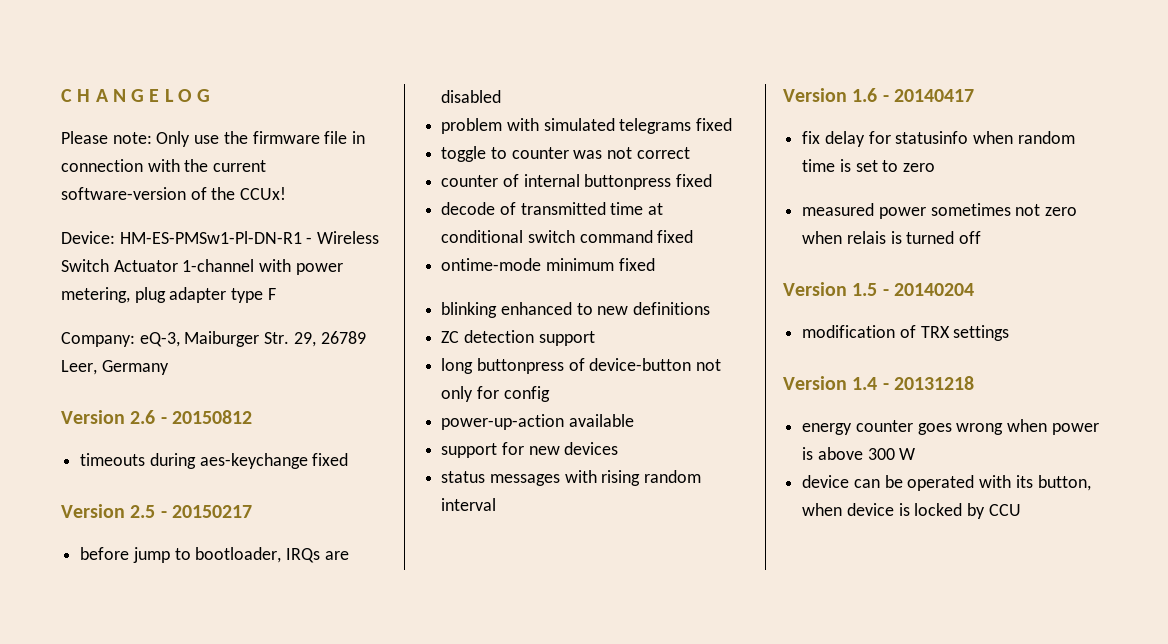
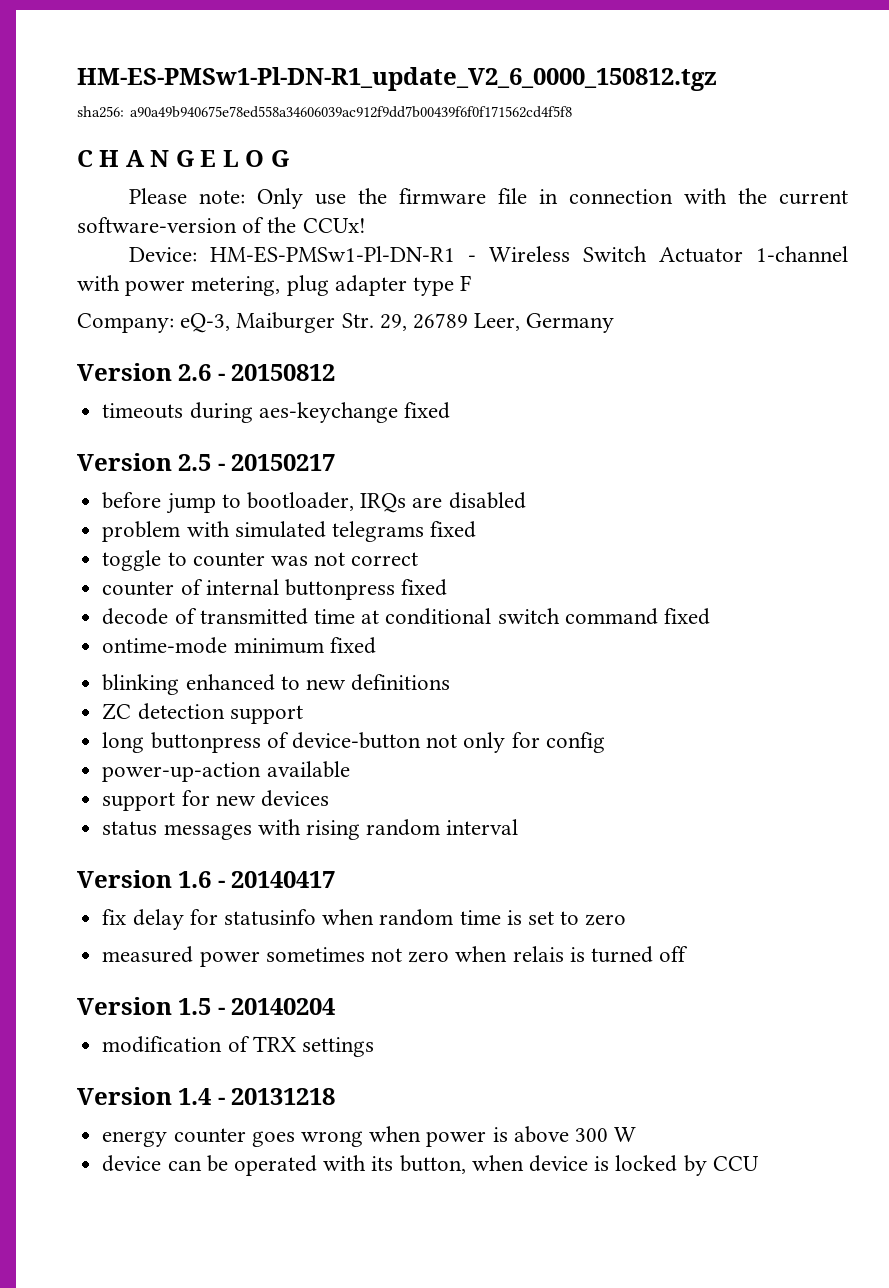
(61, 95) none -> [77,67,717,91] [77,106,573,118] HM-ES-PMSw1-Pl-DN-R1_update_V2_6_0000_150812.tgz // sha256: a90a49b940675e78ed558a34606039ac912f9dd7b00439f6f0f171562cd4f5f8 //

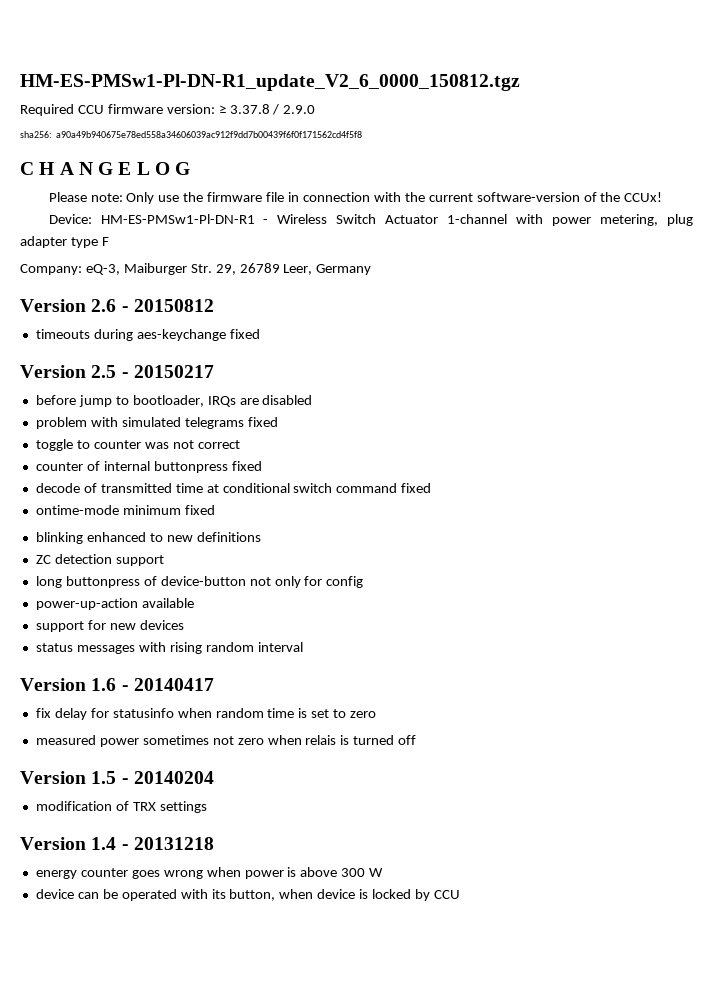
(717, 79) none -> [20,104,316,116] // Required CCU firmware version: ≥ 3.37.8 / 2.9.0

